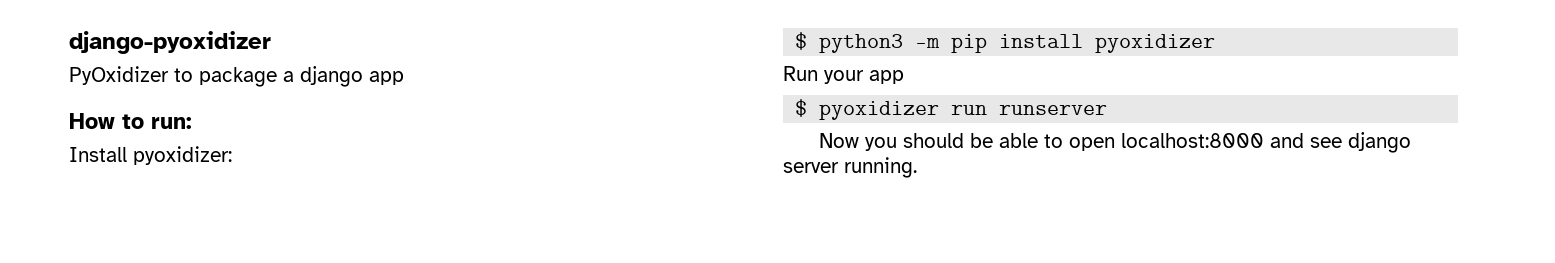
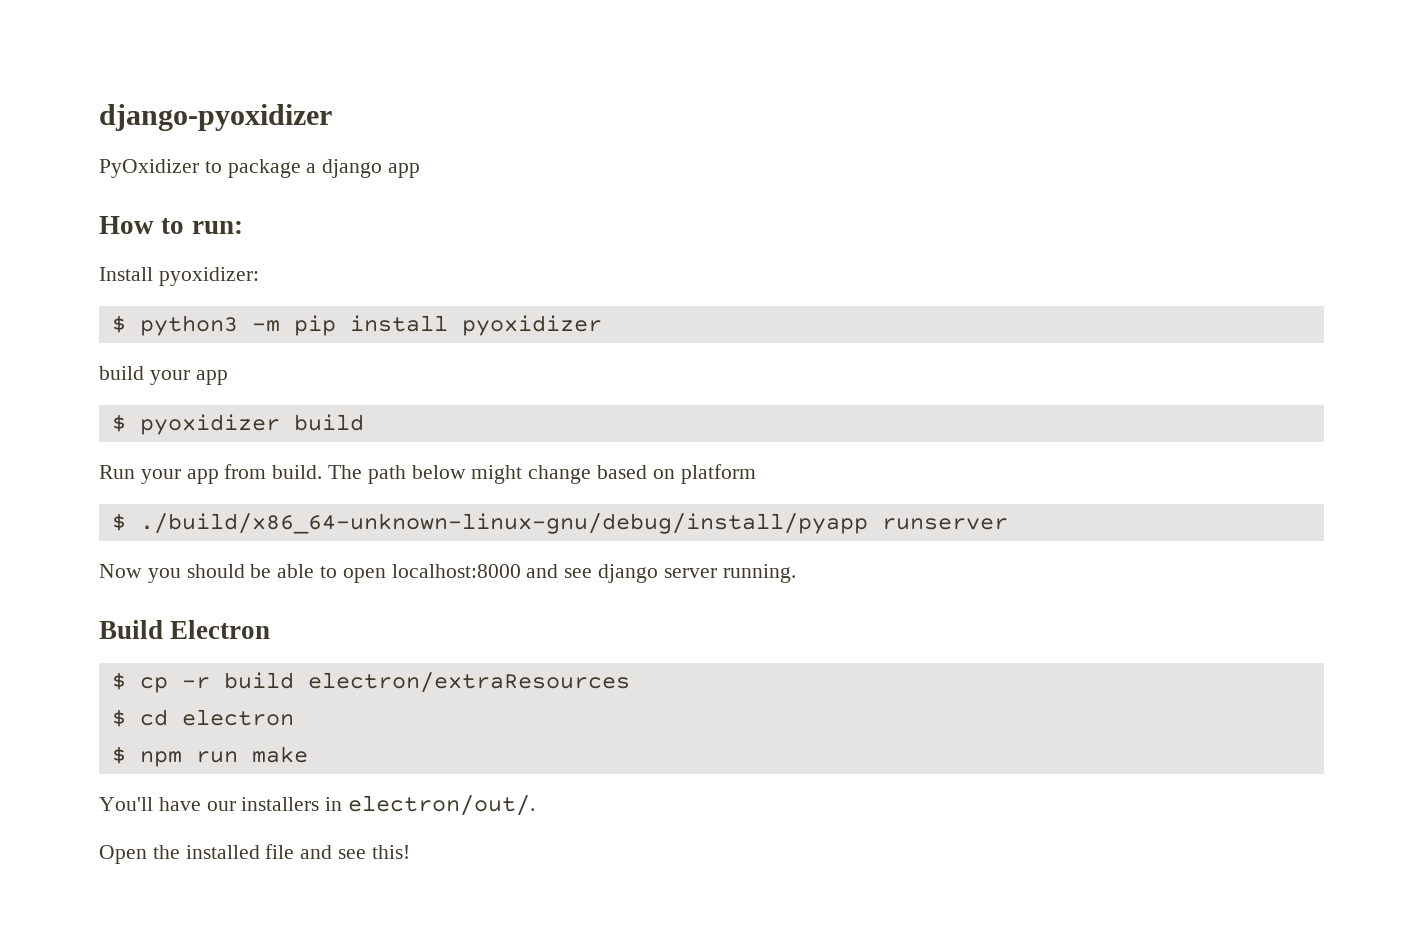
[783,66,818,81] Run -> [99,366,144,380] build
[951,105,988,115] run -> [293,414,364,431] [99,464,756,484] [111,513,868,534] build // Run your app from build. The path below might change based on platform // $ ./build/x86_64-unknown-linux-gnu/debug/install/pyapp
(917, 167) none -> [99,620,271,639] [111,672,630,693] [111,709,294,727] [111,746,308,767] [99,795,536,816] [99,844,410,864] // Build Electron // $ cp -r build electron/extraResources // $ cd electron // $ npm run make // You'll have our installers in electron/out/. // Open the installed file and see this!

